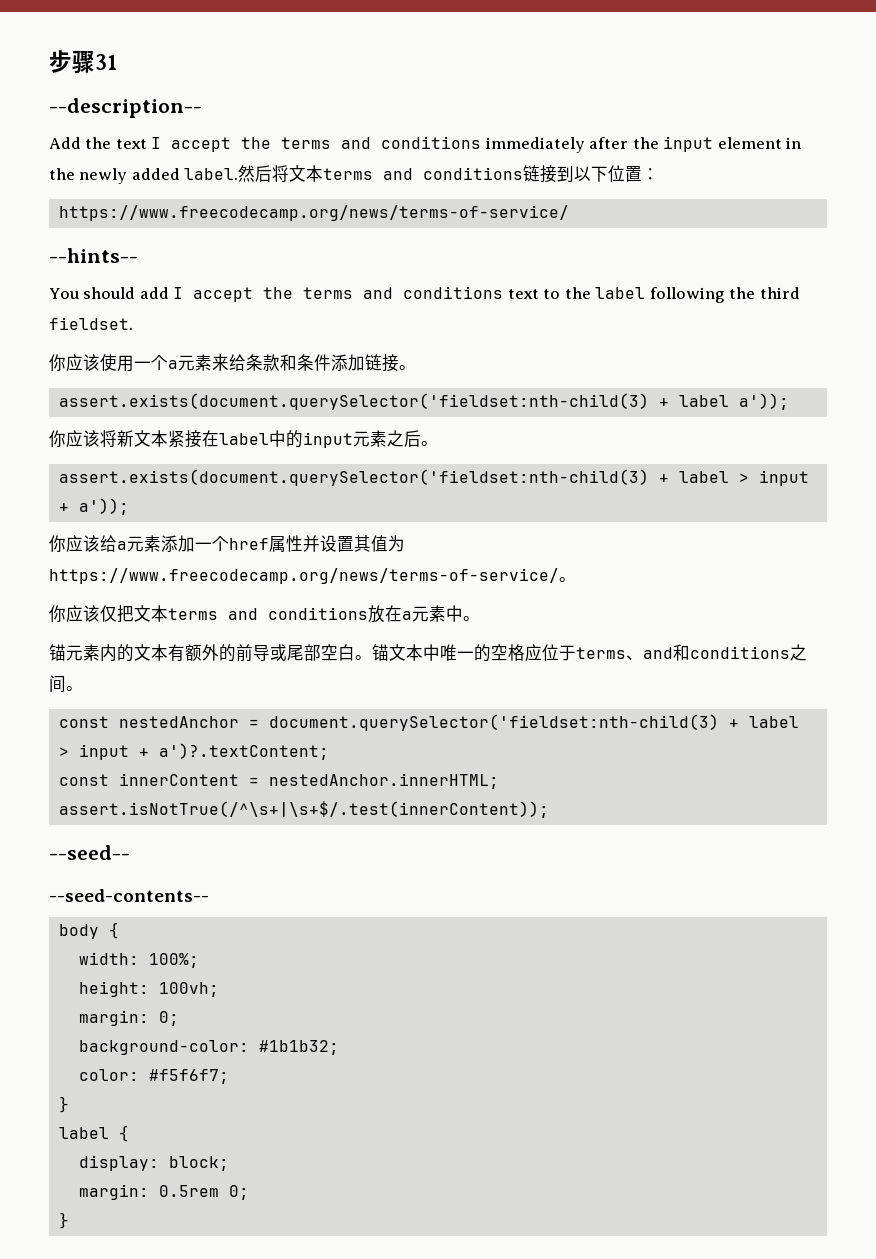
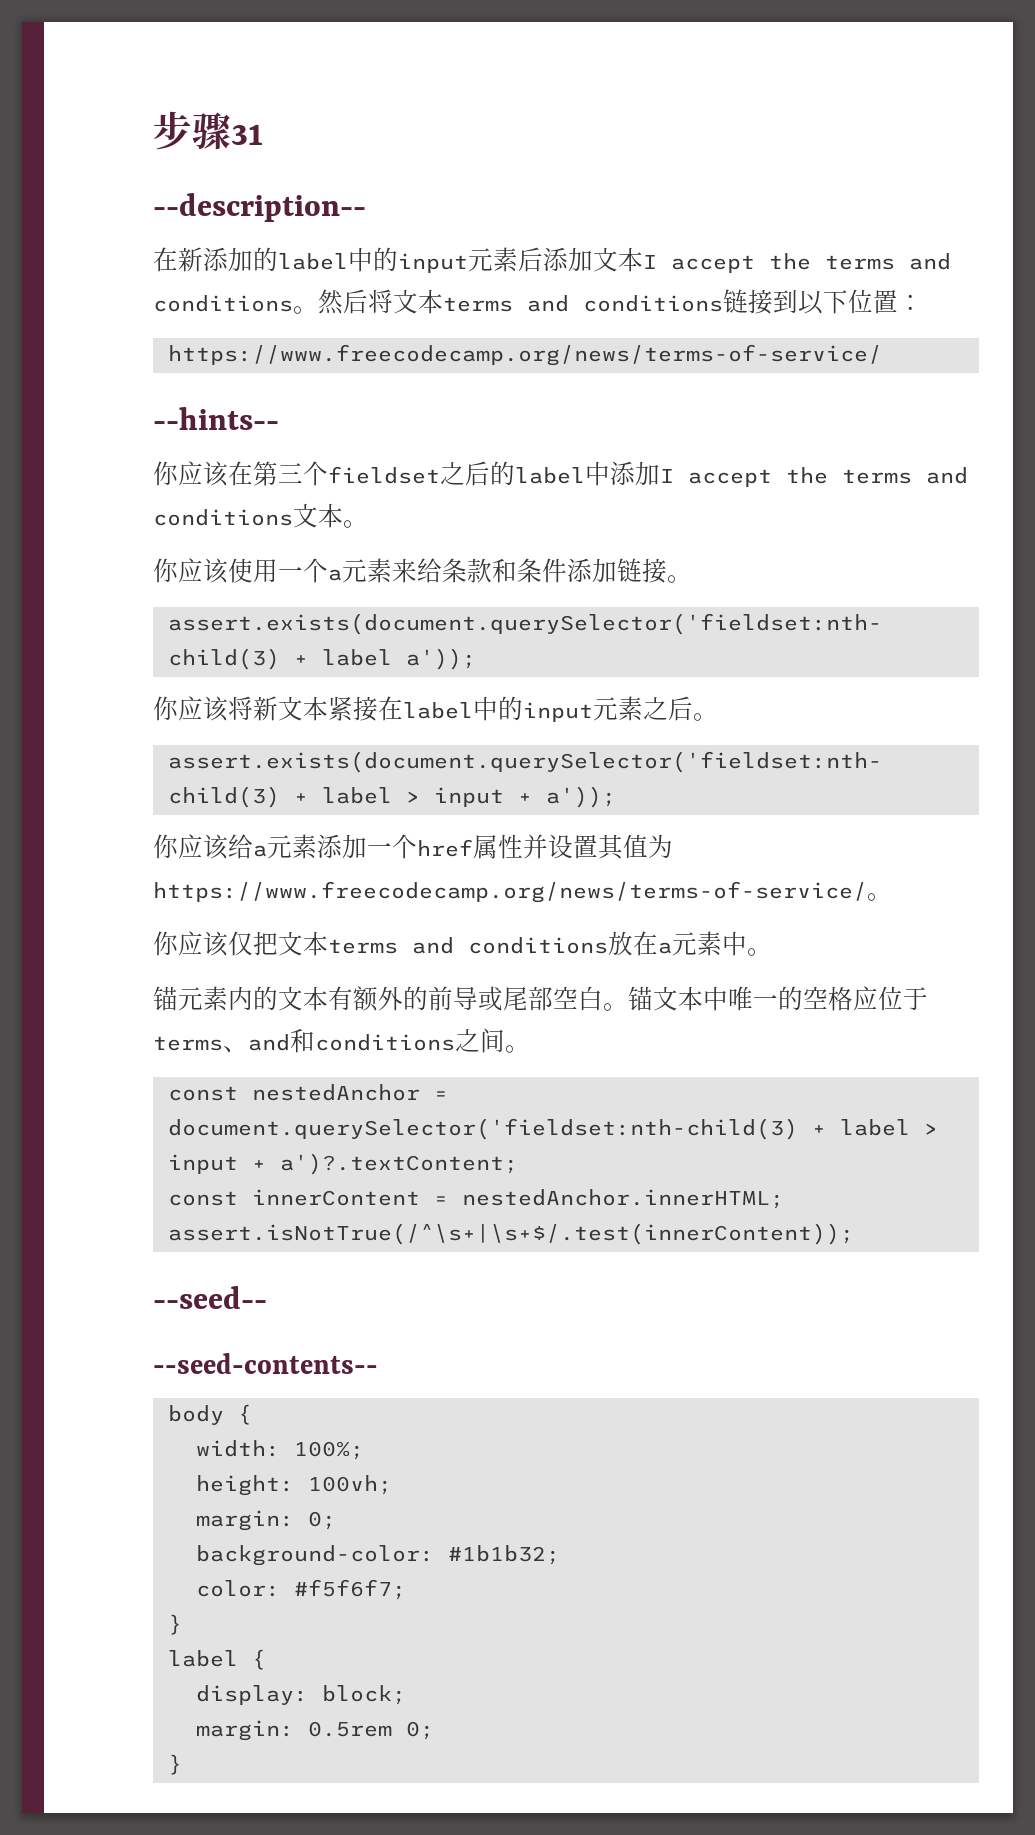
[49,136,802,153] [49,168,239,184] Add the text I accept the terms and conditions immediately after the input element in the newly added label. -> [153,247,951,273] [153,295,318,314] 在新添加的label中的input元素后添加文本I accept the terms and conditions。
[49,286,800,303] [49,317,133,330] You should add I accept the terms and conditions text to the label following the third fieldset. -> [153,461,968,487] [153,503,368,528] 你应该在第三个fieldset之后的label中添加I accept the terms and conditions文本。

